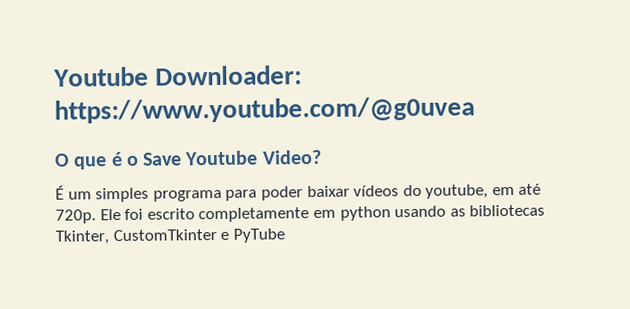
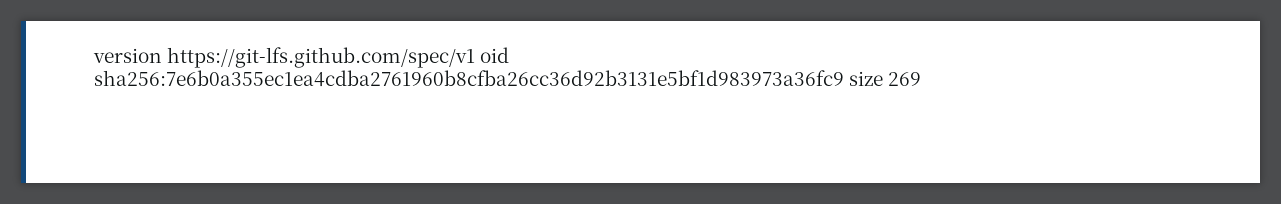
[53,65,303,87] [54,96,475,124] [54,149,322,170] [55,183,542,203] [55,204,546,224] [55,228,285,245] Youtube Downloader: https://www.youtube.com/@g0uvea // O que é o Save Youtube Video? // É um simples programa para poder baixar vídeos do youtube, em até 720p. Ele foi escrito completamente em python usando as bibliotecas Tkinter, CustomTkinter e PyTube -> [93,47,510,68] [94,70,922,87] version https://git-lfs.github.com/spec/v1 oid sha256:7e6b0a355ec1ea4cdba2761960b8cfba26cc36d92b3131e5bf1d983973a36fc9 size 269

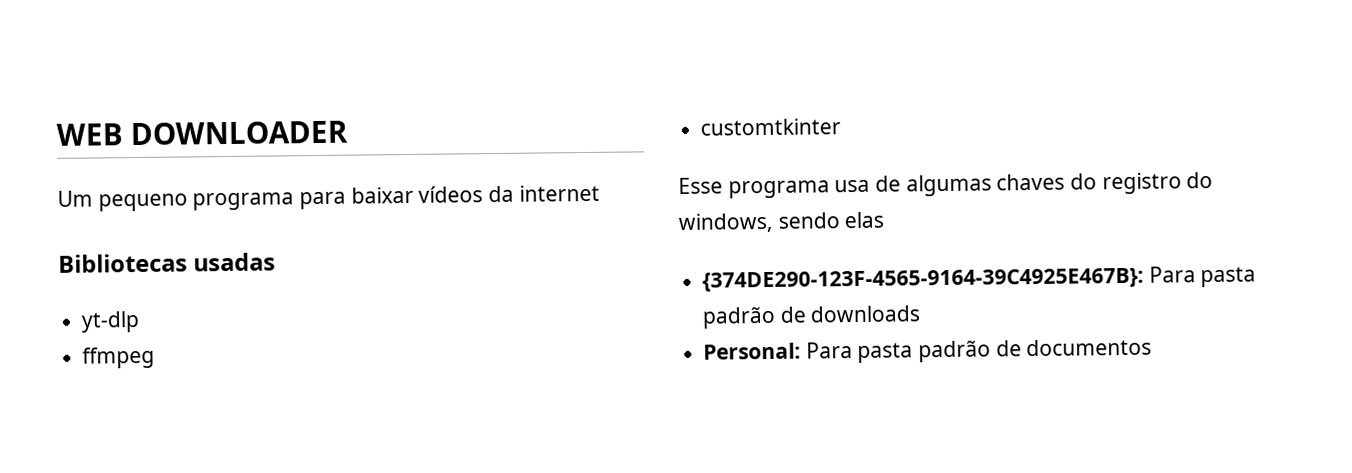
[93,47,510,68] [94,70,922,87] version https://git-lfs.github.com/spec/v1 oid sha256:7e6b0a355ec1ea4cdba2761960b8cfba26cc36d92b3131e5bf1d983973a36fc9 size 269 -> [56,120,348,146] [57,184,600,212] [58,252,277,273] [81,310,141,333] [82,346,156,369] [700,118,842,136] [678,171,1214,199] [678,211,885,233] [702,266,1257,292] [702,305,921,329] [703,338,1153,363] WEB DOWNLOADER // Um pequeno programa para baixar vídeos da internet // Bibliotecas usadas // yt-dlp // ffmpeg // customtkinter // Esse programa usa de algumas chaves do registro do windows, sendo elas // {374DE290-123F-4565-9164-39C4925E467B}: Para pasta padrão de downloads // Personal: Para pasta padrão de documentos

